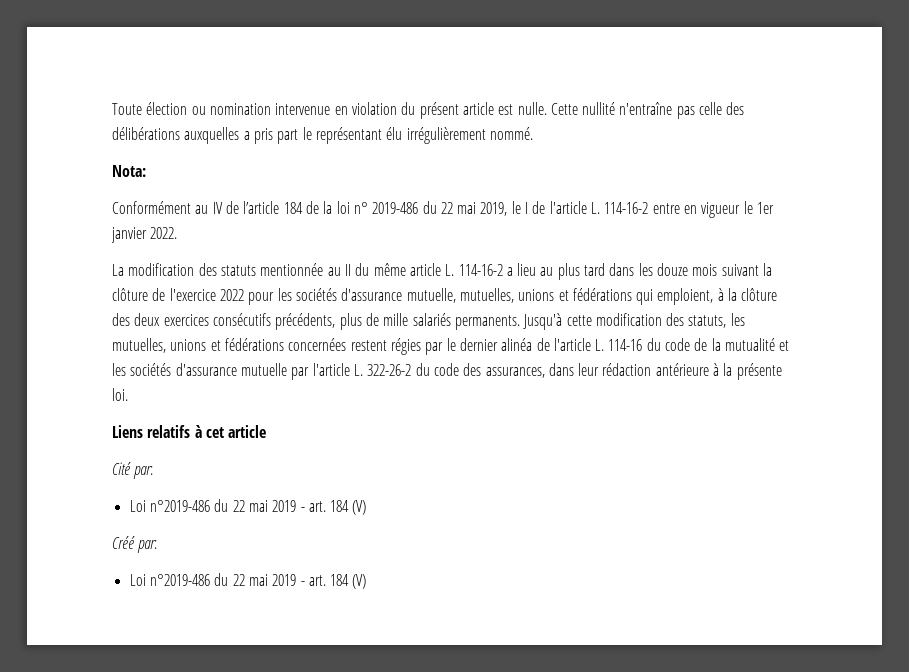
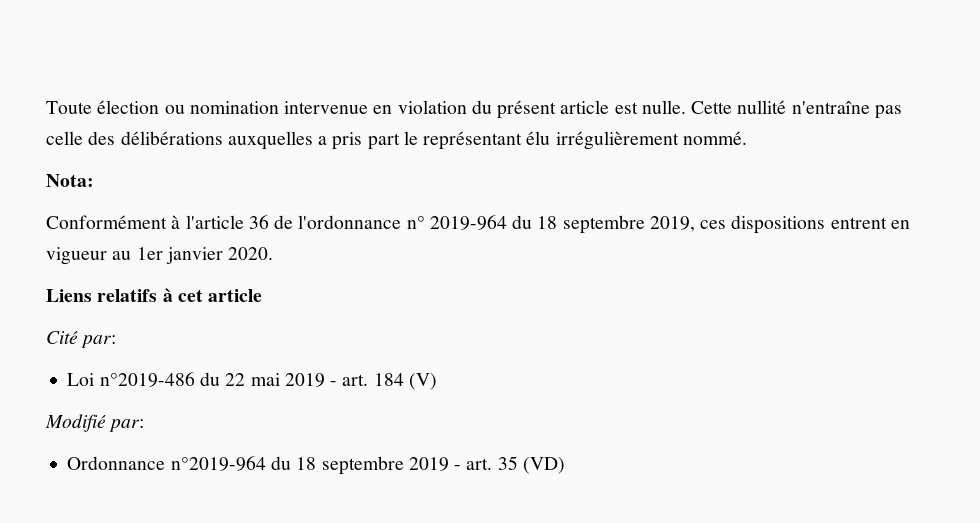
[195,201,680,216] au IV de l’article 184 de la loi n° 2019-486 du 22 mai 2019, le I de l'article L. 114-16-2 entre -> [171,215,887,234] à l'article 36 de l'ordonnance n° 2019-964 du 18 septembre 2019, ces dispositions entrent
[743,201,753,214] le -> [112,251,132,260] au
[150,227,178,239] [112,263,773,280] [112,288,778,305] [112,313,745,330] [112,338,790,355] [112,363,782,380] [112,388,128,401] 2022. // La modification des statuts mentionnée au II du même article L. 114-16-2 a lieu au plus tard dans les douze mois suivant la clôture de l'exercice 2022 pour les sociétés d'assurance mutuelle, mutuelles, unions et fédérations qui emploient, à la clôture des deux exercices consécutifs précédents, plus de mille salariés permanents. Jusqu'à cette modification des statuts, les mutuelles, unions et fédérations concernées restent régies par le dernier alinéa de l'article L. 114-16 du code de la mutualité et les sociétés d'assurance mutuelle par l'article L. 322-26-2 du code des assurances, dans leur rédaction antérieure à la présente loi. -> [228,247,274,260] 2020.
[112,536,158,553] [129,573,367,589] Créé par: // Loi n°2019-486 du 22 mai 2019 - art. 184 (V) -> [45,414,145,432] [67,456,565,475] Modifié par: // Ordonnance n°2019-964 du 18 septembre 2019 - art. 35 (VD)

